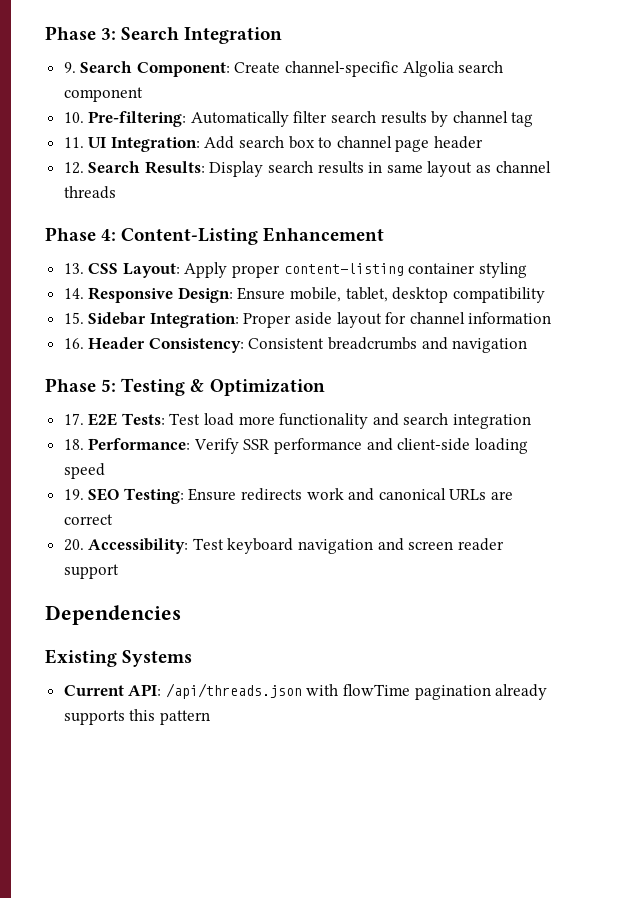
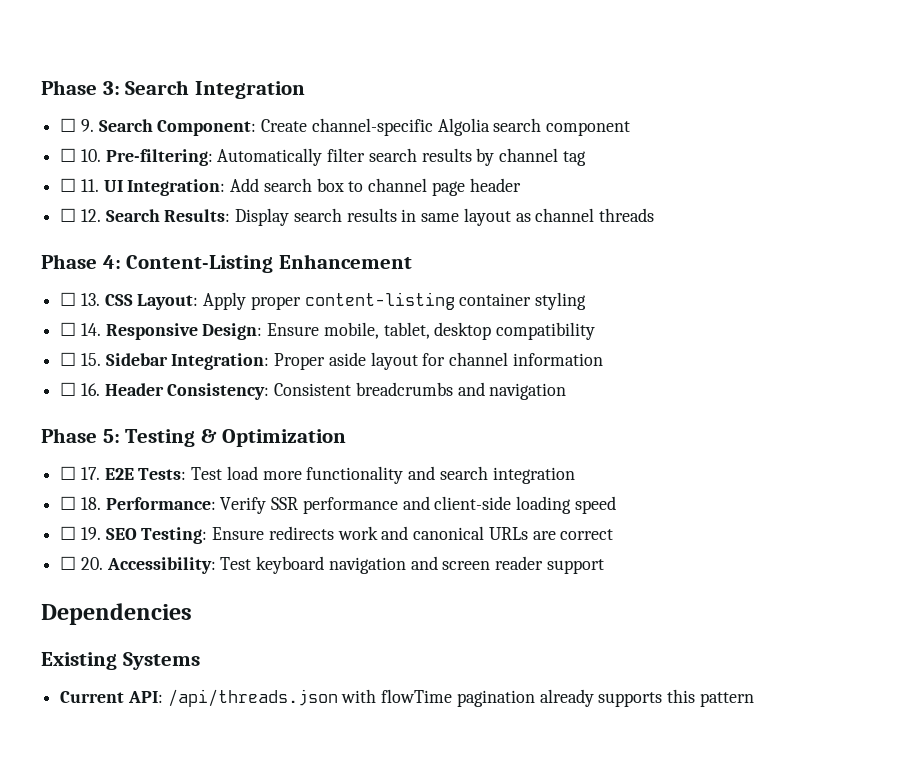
(283, 35) none -> [60,118,77,132] ☐
(143, 94) none -> [60,148,77,162] ☐
(534, 119) none -> [60,178,77,192] ☐
(484, 142) none -> [60,208,77,222] ☐
(385, 234) none -> [60,292,77,306] ☐
(527, 270) none -> [60,322,77,336] ☐
(545, 295) none -> [60,352,77,366] ☐
(552, 318) none -> [60,382,77,396] ☐
(325, 387) none -> [60,466,77,480] ☐
(532, 421) none -> [60,496,77,510] ☐
(105, 471) none -> [60,526,77,540] ☐
(113, 519) none -> [60,556,77,570] ☐

